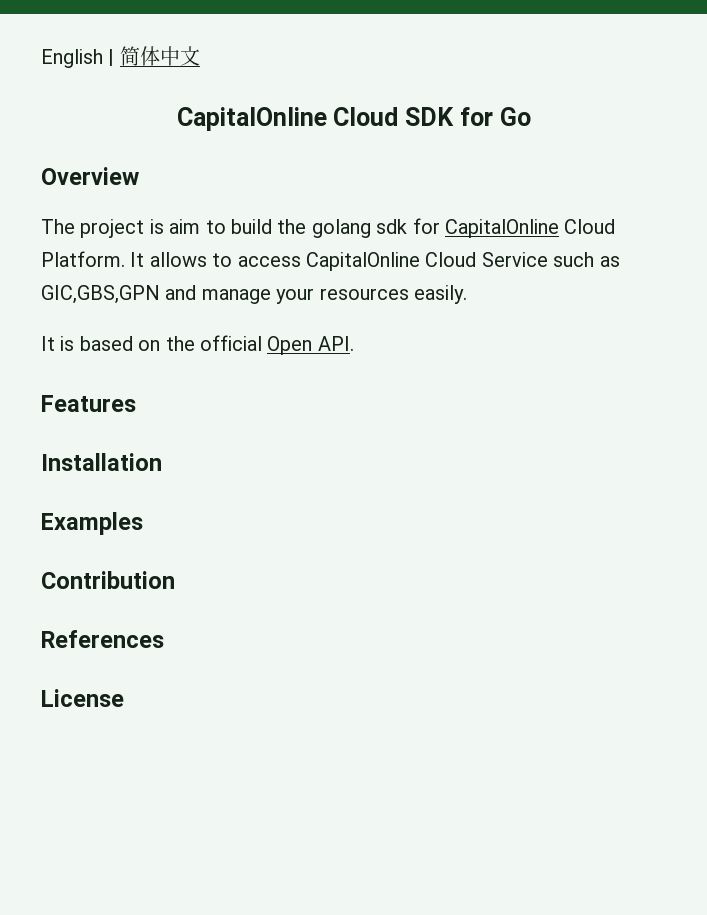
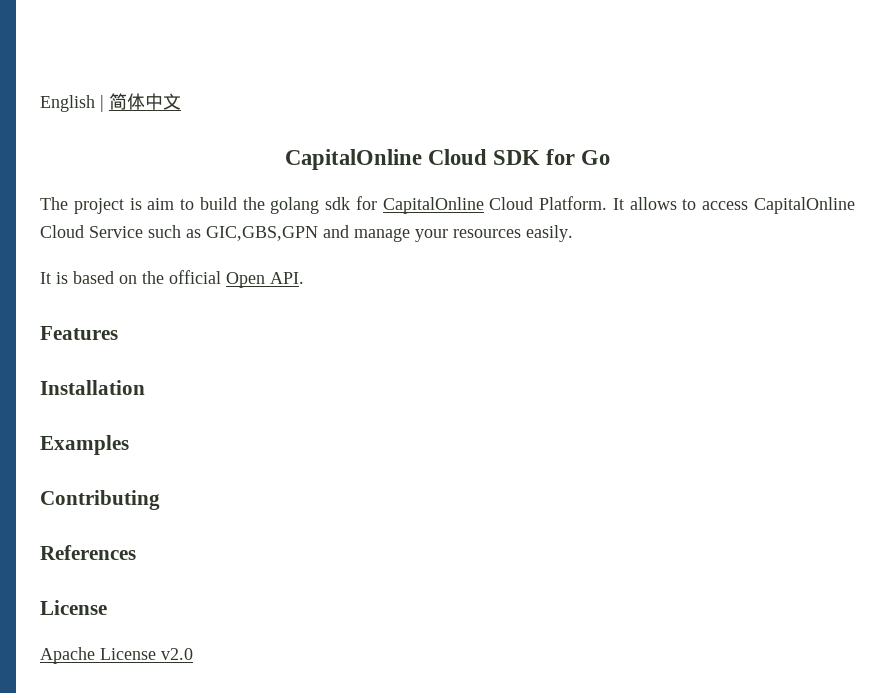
[41,167,139,185] // Overview -> (611, 157) none
[41,571,175,589] Contribution -> [40,490,160,510] Contributing
(124, 698) none -> [40,647,193,664] // Apache License v2.0

